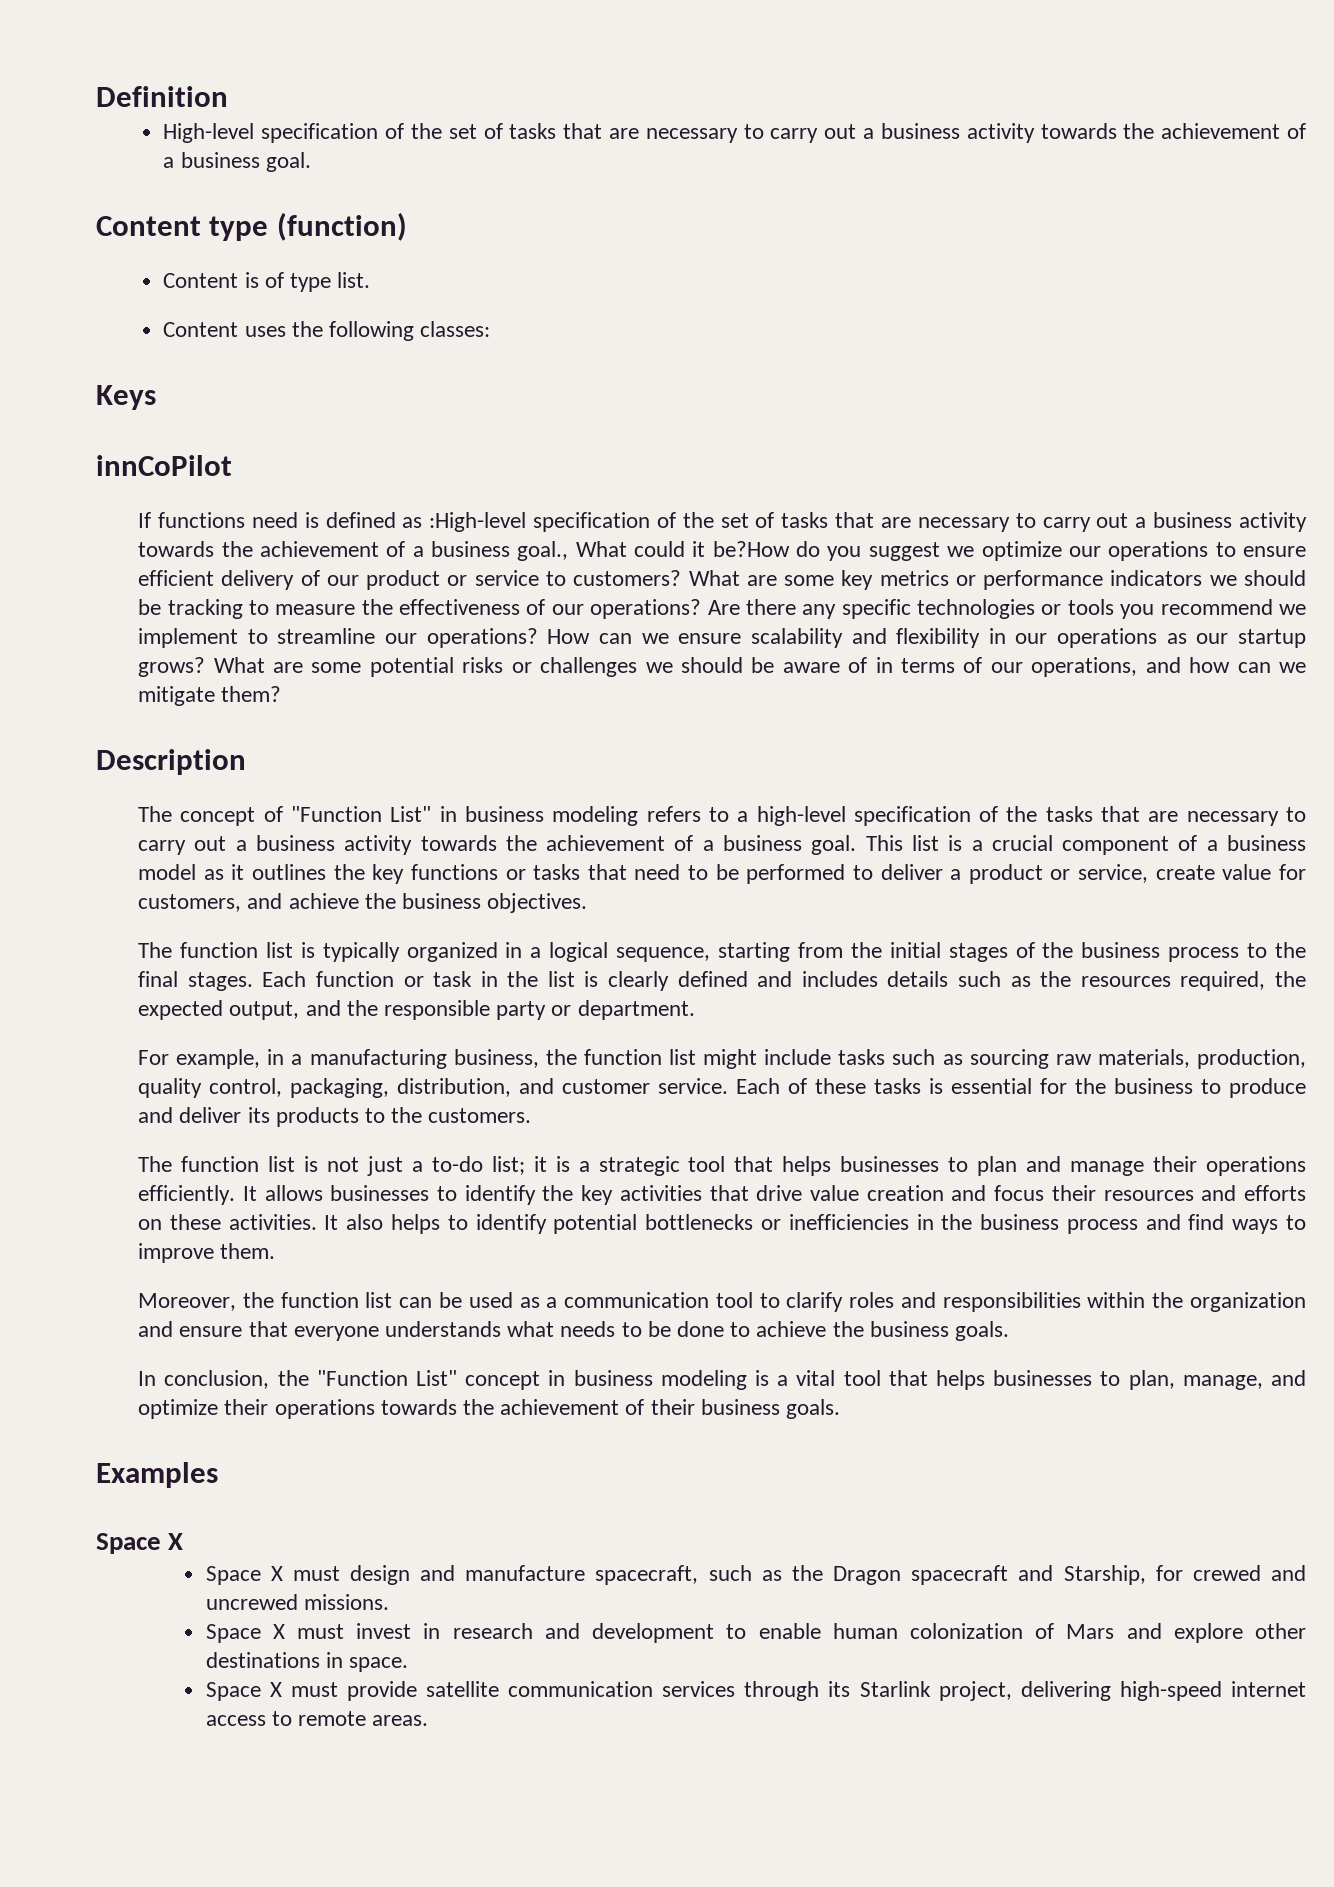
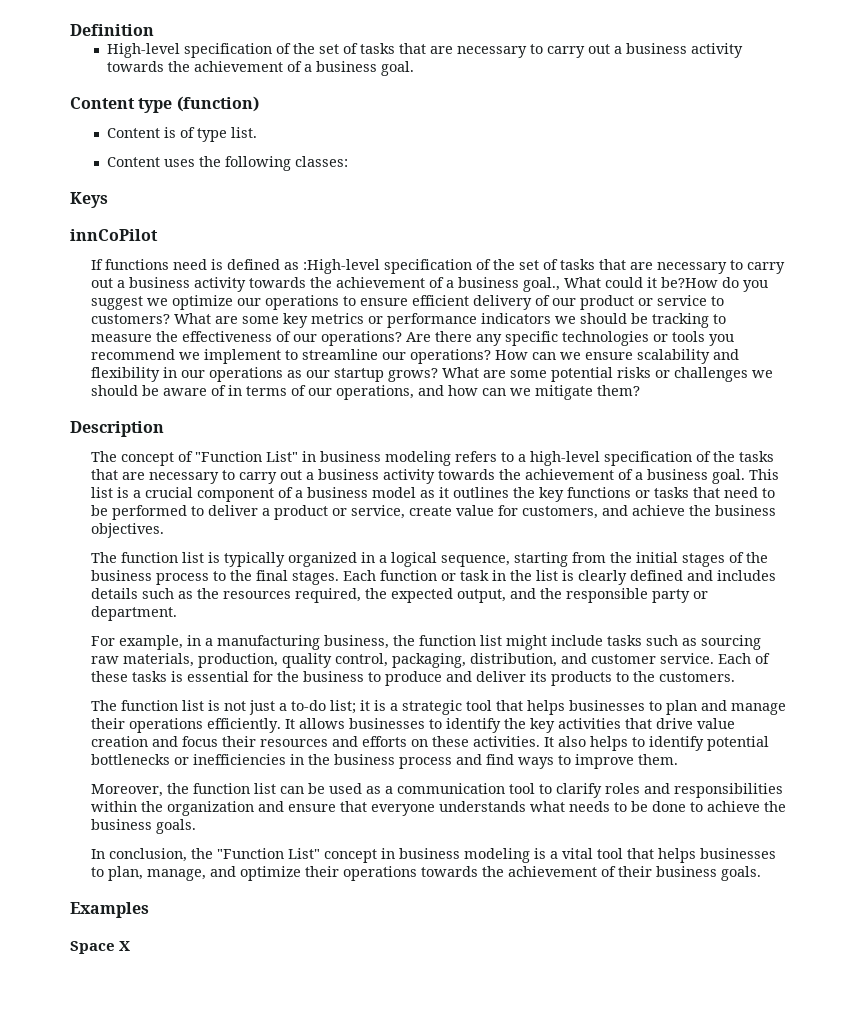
[205,1565,1307,1585] [205,1594,389,1610] [205,1623,1307,1643] [205,1652,408,1672] [205,1681,1307,1701] [205,1711,429,1726] // Space X must design and manufacture spacecraft, such as the Dragon spacecraft and Starship, for crewed and uncrewed missions. // Space X must invest in research and development to enable human colonization of Mars and explore other destinations in space. // Space X must provide satellite communication services through its Starlink project, delivering high-speed internet access to remote areas. -> (131, 946) none

